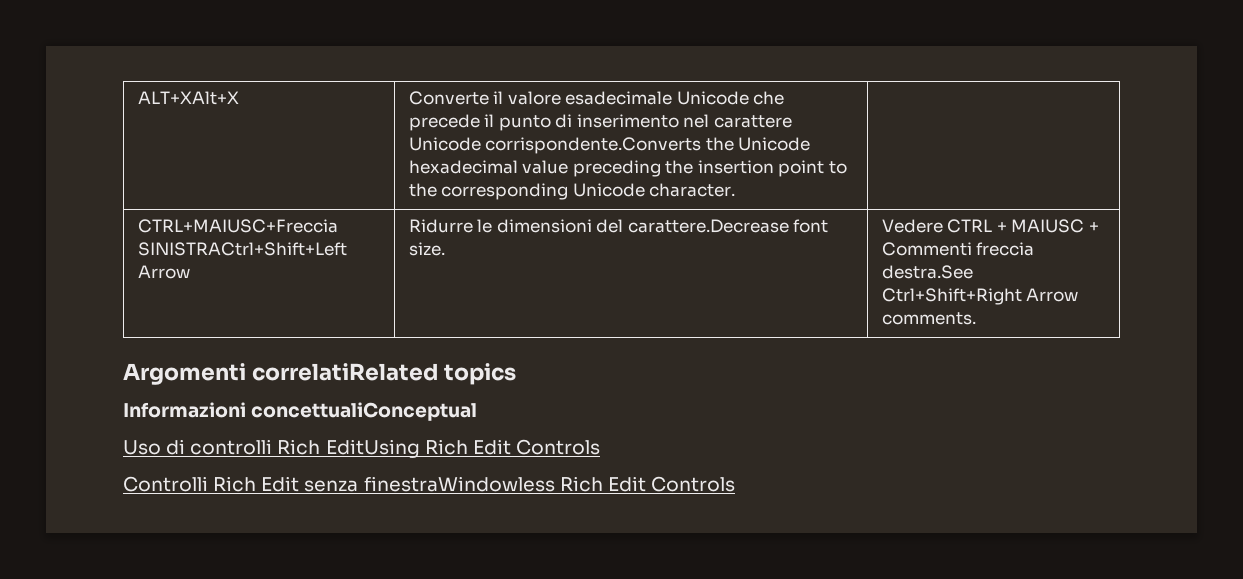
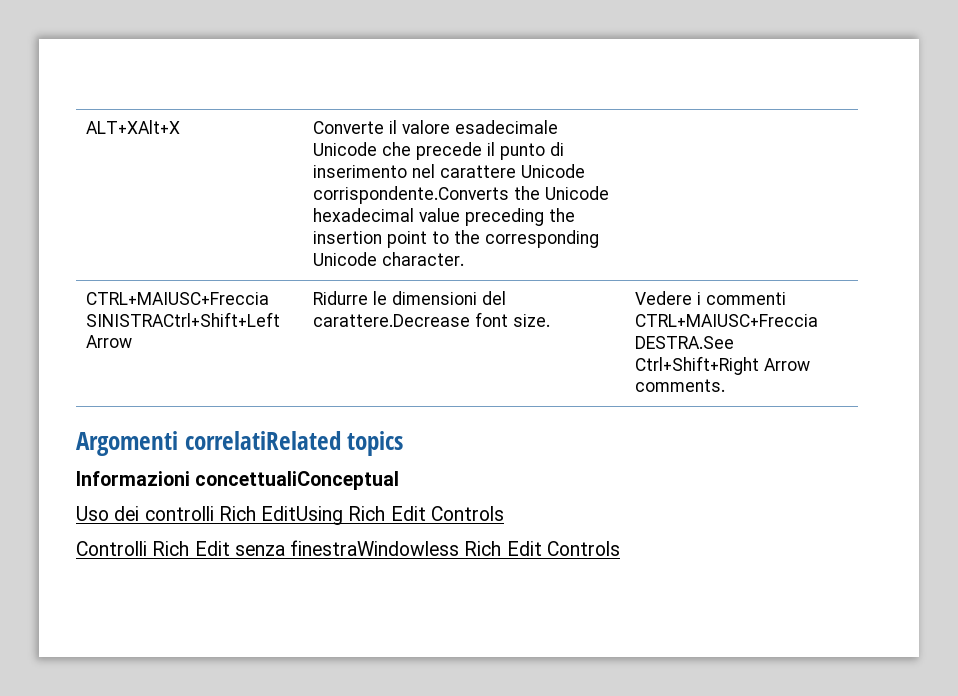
[947,219,1099,233] [881,242,1035,256] [881,265,973,279] CTRL + MAIUSC + Commenti freccia destra.See -> [697,292,787,305] [635,314,819,327] [635,336,735,349] i commenti CTRL+MAIUSC+Freccia DESTRA.See
[166,439,186,455] di -> [114,506,140,521] dei

